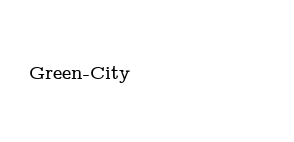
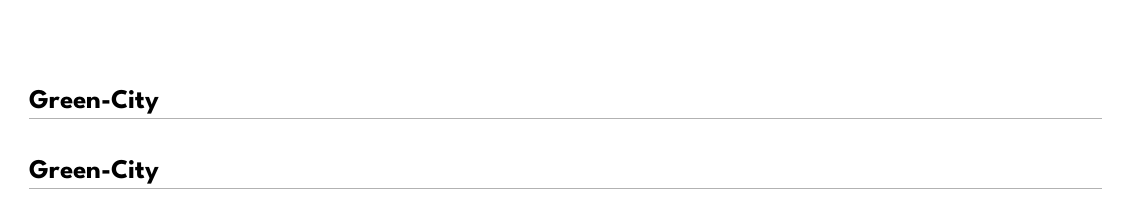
[29,66,130,83] Green-City -> [29,89,159,114] [29,159,159,184] Green-City // Green-City

